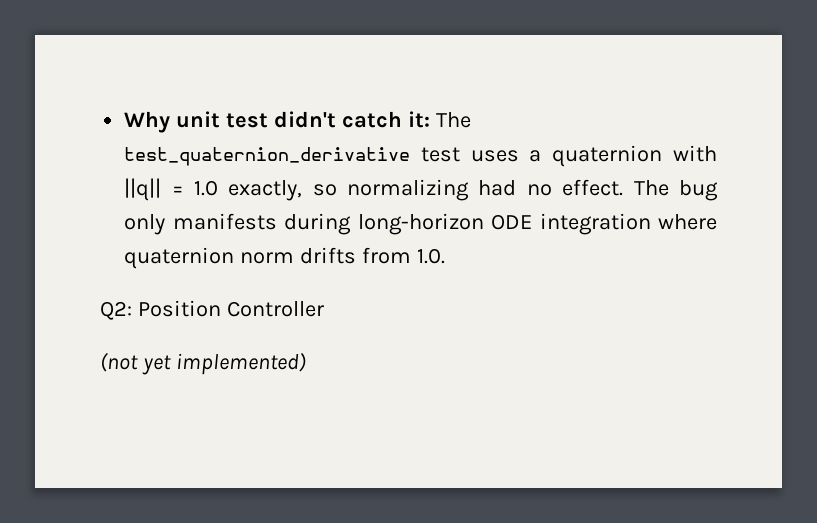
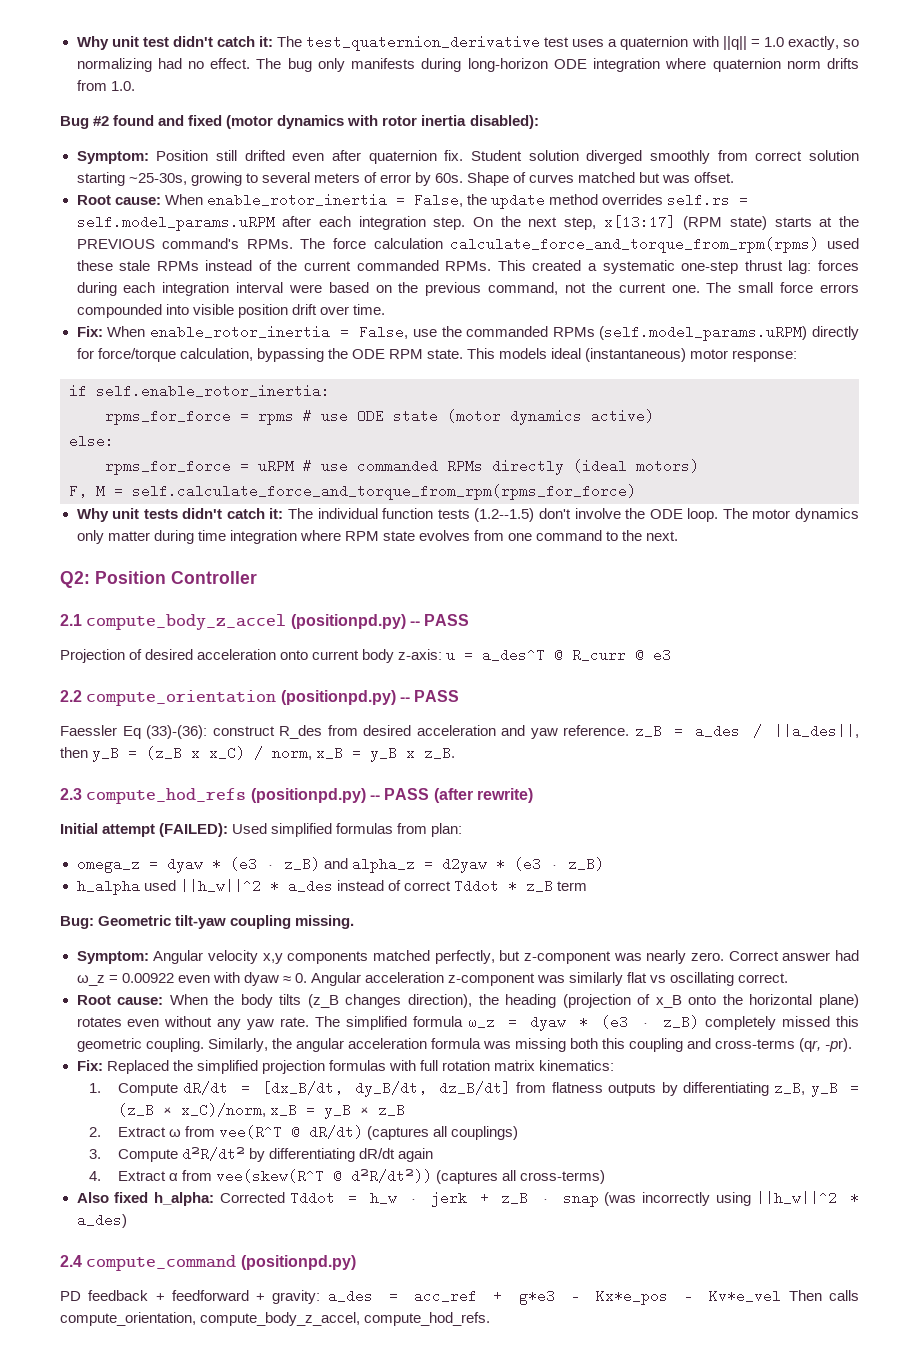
[100,300,324,320] [100,352,306,375] Q2: Position Controller // (not yet implemented) -> [60,115,539,129] [76,150,860,164] [76,172,735,186] [76,193,748,209] [76,215,860,231] [76,237,859,253] [76,260,859,274] [76,282,860,296] [76,304,385,318] [76,325,859,341] [76,348,798,362] [69,384,330,398] [105,409,654,425] [69,434,114,448] [105,459,699,475] [69,484,636,500] [76,508,860,522] [76,530,679,544] [60,571,257,588] [60,614,470,630] [60,648,672,663] [60,690,460,706] [60,724,860,739] [60,746,456,762] [60,788,533,804] [60,823,463,837] [76,857,604,873] [76,879,587,895] [60,915,355,929] [76,950,860,964] [76,972,789,986] [76,994,859,1008] [76,1015,859,1031] [76,1038,853,1052] [76,1060,615,1074] [89,1081,860,1097] [118,1103,406,1119] [89,1125,519,1140] [89,1147,434,1162] [89,1169,606,1184] [76,1191,860,1207] [76,1213,127,1228] [60,1255,356,1271] [60,1289,859,1305] [60,1312,491,1326] Bug #2 found and fixed (motor dynamics with rotor inertia disabled): // Symptom: Position still drifted even after quaternion fix. Student solution diverged smoothly from correct solution starting ~25-30s, growing to several meters of error by 60s. Shape of curves matched but was offset. // Root cause: When enable_rotor_inertia = False, the update method overrides self.rs = self.model_params.uRPM after each integration step. On the next step, x[13:17] (RPM state) starts at the PREVIOUS command's RPMs. The force calculation calculate_force_and_torque_from_rpm(rpms) used these stale RPMs instead of the current commanded RPMs. This created a systematic one-step thrust lag: forces during each integration interval were based on the previous command, not the current one. The small force errors compounded into visible position drift over time. // Fix: When enable_rotor_inertia = False, use the commanded RPMs (self.model_params.uRPM) directly for force/torque calculation, bypassing the ODE RPM state. This models ideal (instantaneous) motor response: // if self.enable_rotor_inertia: // rpms_for_force = rpms # use ODE state (motor dynamics active) // else: // rpms_for_force = uRPM # use commanded RPMs directly (ideal motors) // F, M = self.calculate_force_and_torque_from_rpm(rpms_for_force) // Why unit tests didn't catch it: The individual function tests (1.2--1.5) don't involve the ODE loop. The motor dynamics only matter during time integration where RPM state evolves from one command to the next. // Q2: Position Controller // 2.1 compute_body_z_accel (positionpd.py) -- PASS // Projection of desired acceleration onto current body z-axis: u = a_des^T @ R_curr @ e3 // 2.2 compute_orientation (positionpd.py) -- PASS // Faessler Eq (33)-(36): construct R_des from desired acceleration and yaw reference. z_B = a_des / ||a_des||, then y_B = (z_B x x_C) / norm, x_B = y_B x z_B. // 2.3 compute_hod_refs (positionpd.py) -- PASS (after rewrite) // Initial attempt (FAILED): Used simplified formulas from plan: // omega_z = dyaw * (e3 · z_B) and alpha_z = d2yaw * (e3 · z_B) // h_alpha used ||h_w||^2 * a_des instead of correct Tddot * z_B term // Bug: Geometric tilt-yaw coupling missing. // Symptom: Angular velocity x,y components matched perfectly, but z-component was nearly zero. Correct answer had ω_z = 0.00922 even with dyaw ≈ 0. Angular acceleration z-component was similarly flat vs oscillating correct. // Root cause: When the body tilts (z_B changes direction), the heading (projection of x_B onto the horizontal plane) rotates even without any yaw rate. The simplified formula ω_z = dyaw * (e3 · z_B) completely missed this geometric coupling. Similarly, the angular acceleration formula was missing both this coupling and cross-terms (qr, -pr). // Fix: Replaced the simplified projection formulas with full rotation matrix kinematics: // 1. Compute dR/dt = [dx_B/dt, dy_B/dt, dz_B/dt] from flatness outputs by differentiating z_B, y_B = (z_B × x_C)/norm, x_B = y_B × z_B // 2. Extract ω from vee(R^T @ dR/dt) (captures all couplings) // 3. Compute d²R/dt² by differentiating dR/dt again // 4. Extract α from vee(skew(R^T @ d²R/dt²)) (captures all cross-terms) // Also fixed h_alpha: Corrected Tddot = h_w · jerk + z_B · snap (was incorrectly using ||h_w||^2 * a_des) // 2.4 compute_command (positionpd.py) // PD feedback + feedforward + gravity: a_des = acc_ref + g*e3 - Kx*e_pos - Kv*e_vel Then calls compute_orientation, compute_body_z_accel, compute_hod_refs.

